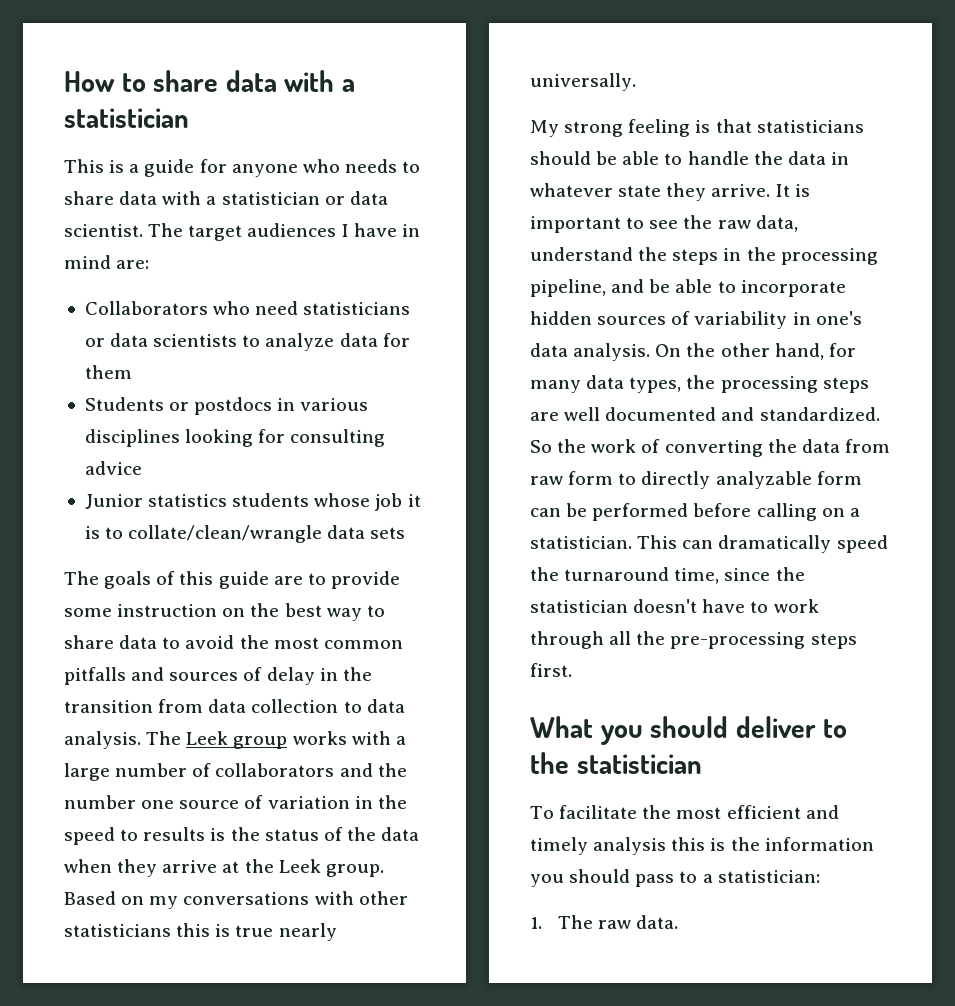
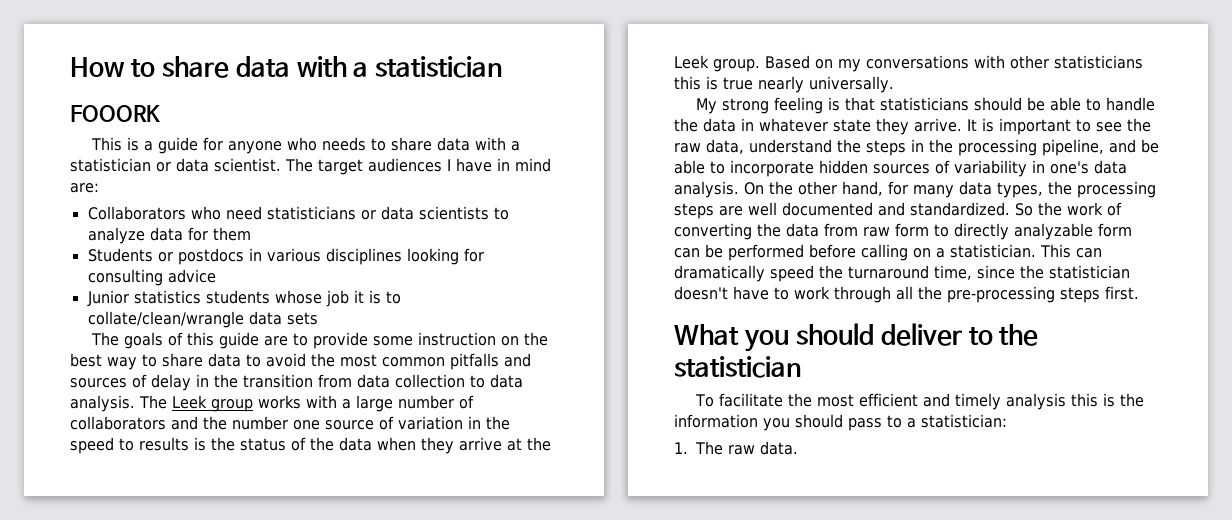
(189, 118) none -> [70,105,161,122] // FOOORK

